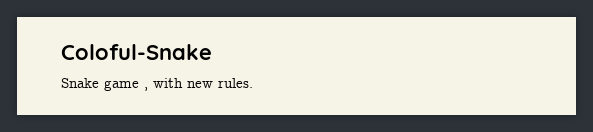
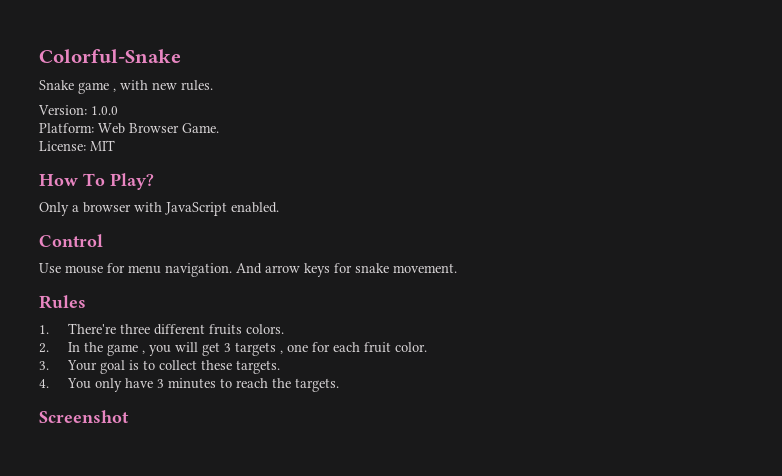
[61,44,212,60] Coloful-Snake -> [39,49,181,63] Colorful-Snake
(253, 83) none -> [38,105,118,115] [39,123,219,134] [39,140,115,151] [39,173,154,190] [39,202,279,216] [39,234,103,247] [39,263,457,277] [39,295,86,309] [39,323,284,335] [39,342,427,356] [39,360,280,374] [39,378,339,392] [39,410,129,423] // Version: 1.0.0 // Platform: Web Browser Game. // License: MIT // How To Play? // Only a browser with JavaScript enabled. // Control // Use mouse for menu navigation. And arrow keys for snake movement. // Rules // 1. There're three different fruits colors. // 2. In the game , you will get 3 targets , one for each fruit color. // 3. Your goal is to collect these targets. // 4. You only have 3 minutes to reach the targets. // Screenshot

